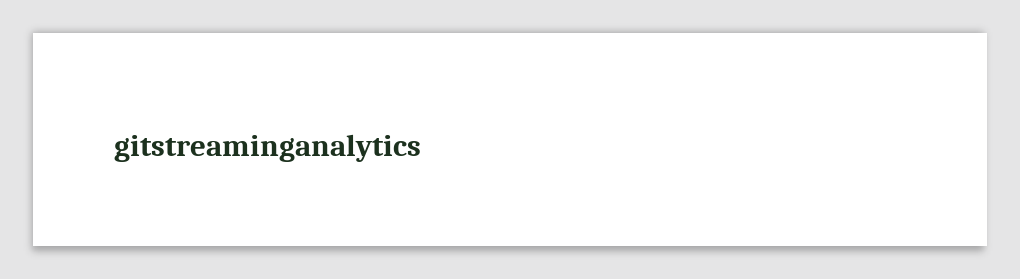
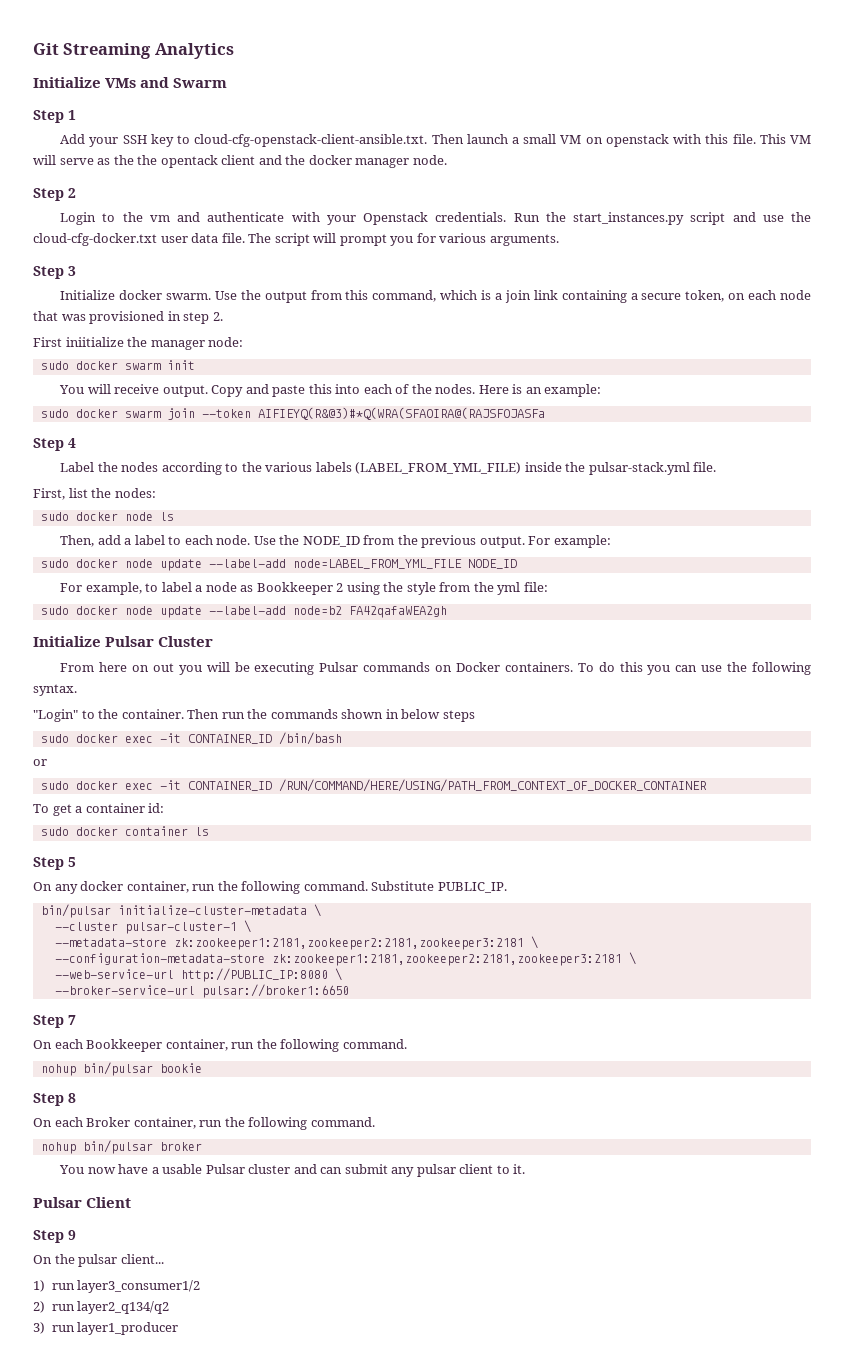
[114,134,421,162] gitstreaminganalytics -> [33,43,234,59] [33,77,228,88] [33,110,76,123] [60,134,811,147] [33,155,447,168] [33,188,76,201] [60,212,811,225] [33,233,559,246] [33,266,76,279] [60,290,812,303] [33,311,223,324] [33,337,244,350] [40,360,195,370] [59,384,602,397] [40,407,545,420] [33,438,76,451] [60,462,717,475] [33,488,156,500] [40,512,174,521] [60,535,611,548] [40,559,517,571] [60,582,548,595] [40,606,447,618] [33,636,214,647] [60,662,811,675] [33,684,77,696] [33,709,475,722] [40,732,342,745] [33,759,47,766] [40,779,707,792] [33,803,165,816] [40,826,209,836] [33,857,76,870] [33,881,507,894] [40,904,321,918] [54,920,251,934] [54,936,538,950] [54,952,636,966] [54,968,342,982] [54,984,349,998] [33,1015,76,1028] [33,1039,407,1052] [40,1062,202,1076] [33,1093,76,1106] [33,1117,375,1130] [40,1140,202,1154] [59,1164,526,1177] [33,1197,132,1208] [33,1230,76,1243] [33,1254,164,1267] [33,1280,201,1293] [33,1301,170,1314] [33,1322,179,1335] Git Streaming Analytics // Initialize VMs and Swarm // Step 1 // Add your SSH key to cloud-cfg-openstack-client-ansible.txt. Then launch a small VM on openstack with this file. This VM will serve as the the opentack client and the docker manager node. // Step 2 // Login to the vm and authenticate with your Openstack credentials. Run the start_instances.py script and use the cloud-cfg-docker.txt user data file. The script will prompt you for various arguments. // Step 3 // Initialize docker swarm. Use the output from this command, which is a join link containing a secure token, on each node that was provisioned in step 2. // First iniitialize the manager node: // sudo docker swarm init // You will receive output. Copy and paste this into each of the nodes. Here is an example: // sudo docker swarm join --token AIFIEYQ(R&@3)#*Q(WRA(SFAOIRA@(RAJSFOJASFa // Step 4 // Label the nodes according to the various labels (LABEL_FROM_YML_FILE) inside the pulsar-stack.yml file. // First, list the nodes: // sudo docker node ls // Then, add a label to each node. Use the NODE_ID from the previous output. For example: // sudo docker node update --label-add node=LABEL_FROM_YML_FILE NODE_ID // For example, to label a node as Bookkeeper 2 using the style from the yml file: // sudo docker node update --label-add node=b2 FA42qafaWEA2gh // Initialize Pulsar Cluster // From here on out you will be executing Pulsar commands on Docker containers. To do this you can use the following syntax. // "Login" to the container. Then run the commands shown in below steps // sudo docker exec -it CONTAINER_ID /bin/bash // or // sudo docker exec -it CONTAINER_ID /RUN/COMMAND/HERE/USING/PATH_FROM_CONTEXT_OF_DOCKER_CONTAINER // To get a container id: // sudo docker container ls // Step 5 // On any docker container, run the following command. Substitute PUBLIC_IP. // bin/pulsar initialize-cluster-metadata \ // --cluster pulsar-cluster-1 \ // --metadata-store zk:zookeeper1:2181,zookeeper2:2181,zookeeper3:2181 \ // --configuration-metadata-store zk:zookeeper1:2181,zookeeper2:2181,zookeeper3:2181 \ // --web-service-url http://PUBLIC_IP:8080 \ // --broker-service-url pulsar://broker1:6650 // Step 7 // On each Bookkeeper container, run the following command. // nohup bin/pulsar bookie // Step 8 // On each Broker container, run the following command. // nohup bin/pulsar broker // You now have a usable Pulsar cluster and can submit any pulsar client to it. // Pulsar Client // Step 9 // On the pulsar client... // 1) run layer3_consumer1/2 // 2) run layer2_q134/q2 // 3) run layer1_producer

